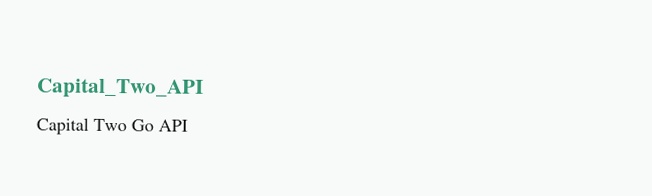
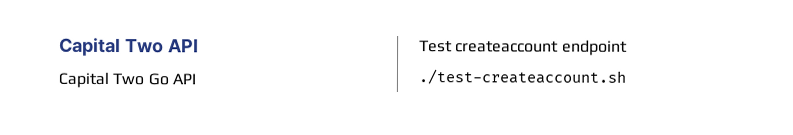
[36,78,204,99] Capital_Two_API -> [59,37,199,57] Capital Two API
(188, 125) none -> [419,39,628,56] [418,69,626,85] // Test createaccount endpoint // ./test-createaccount.sh

